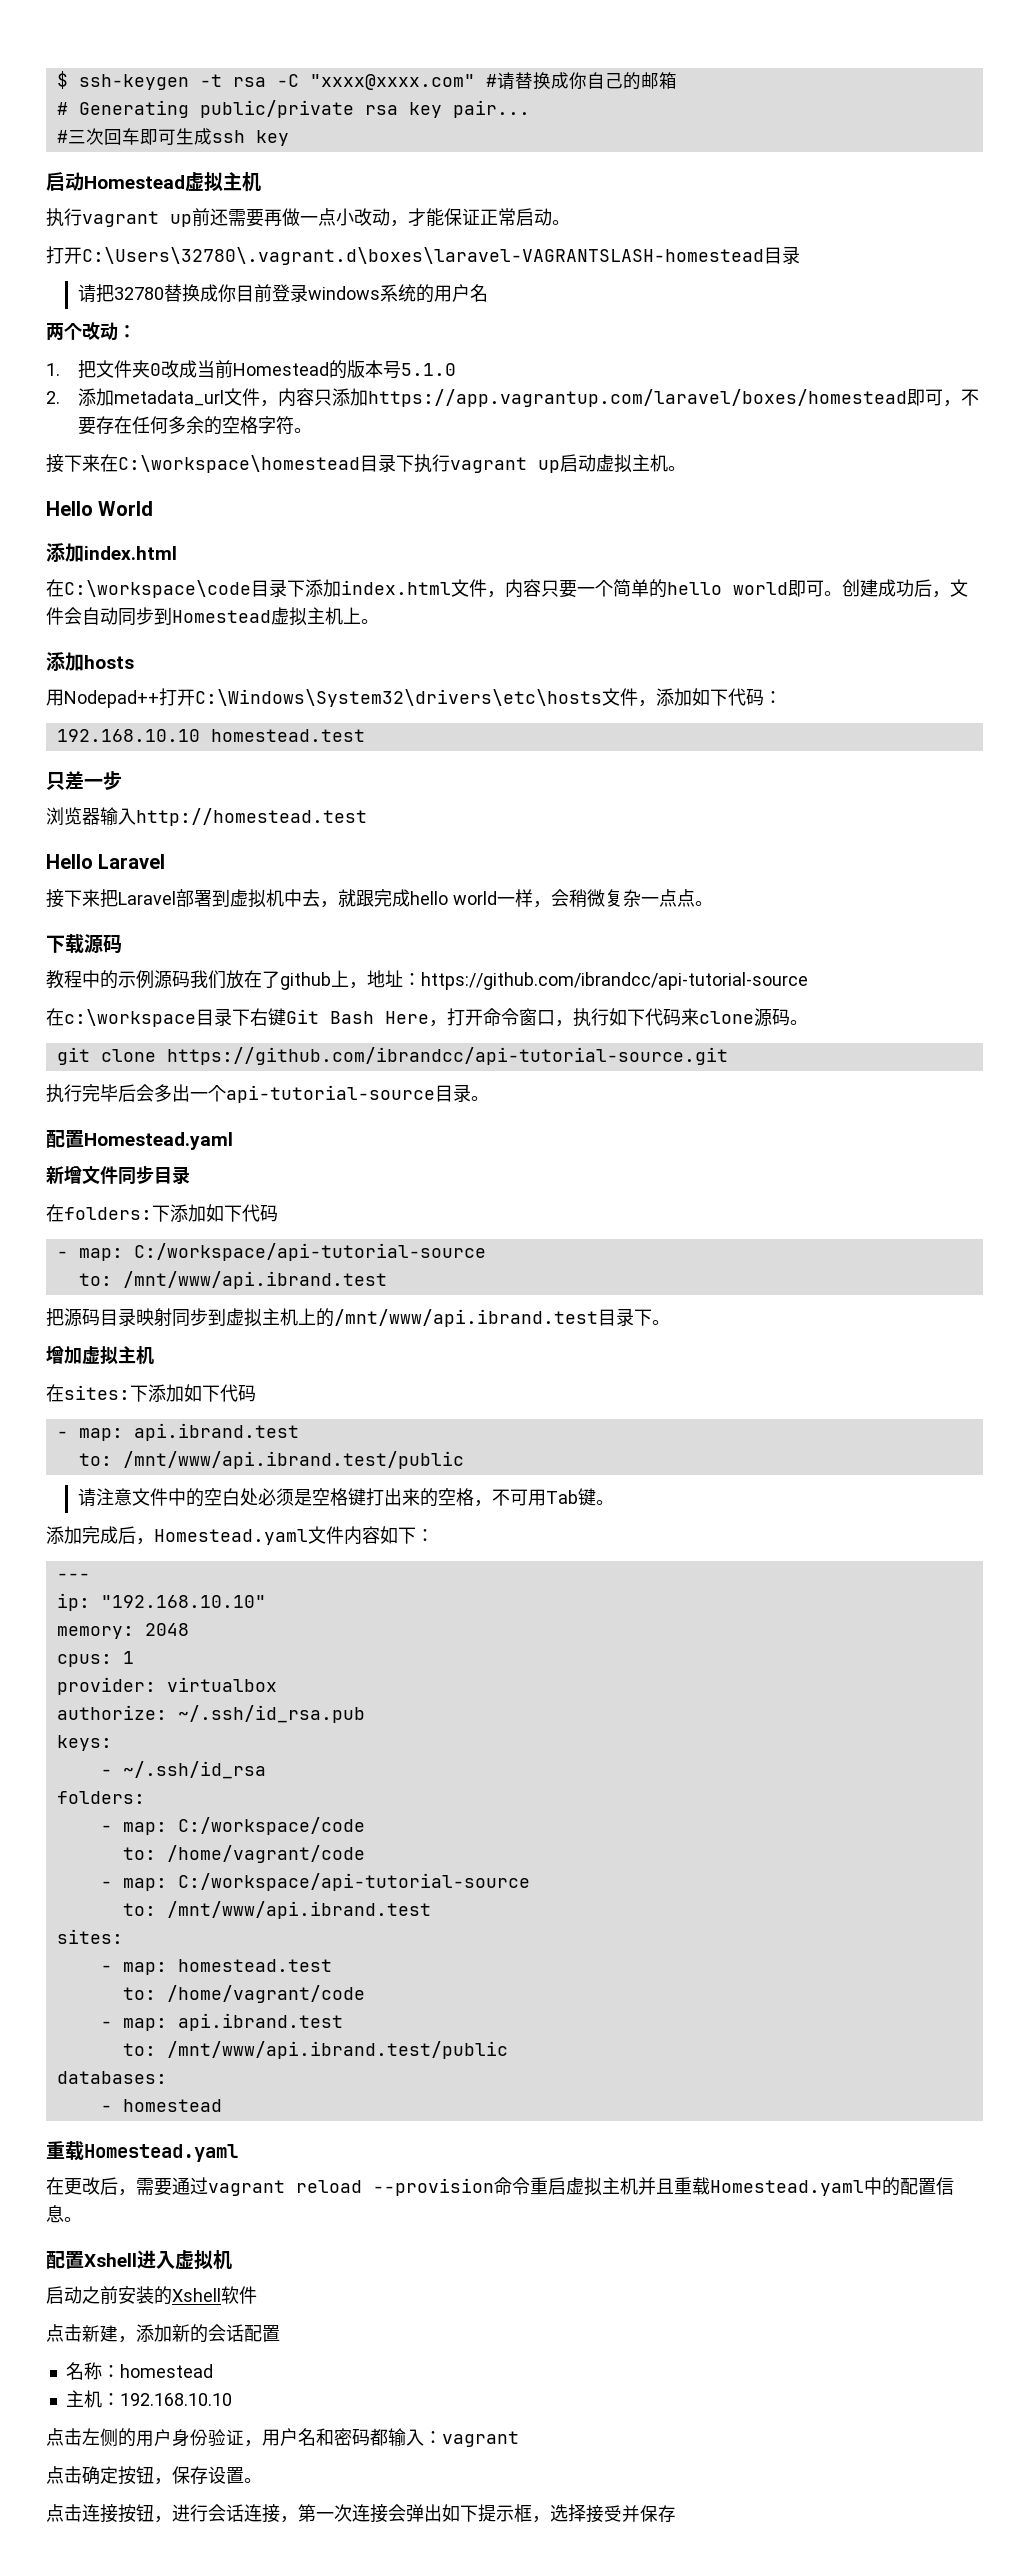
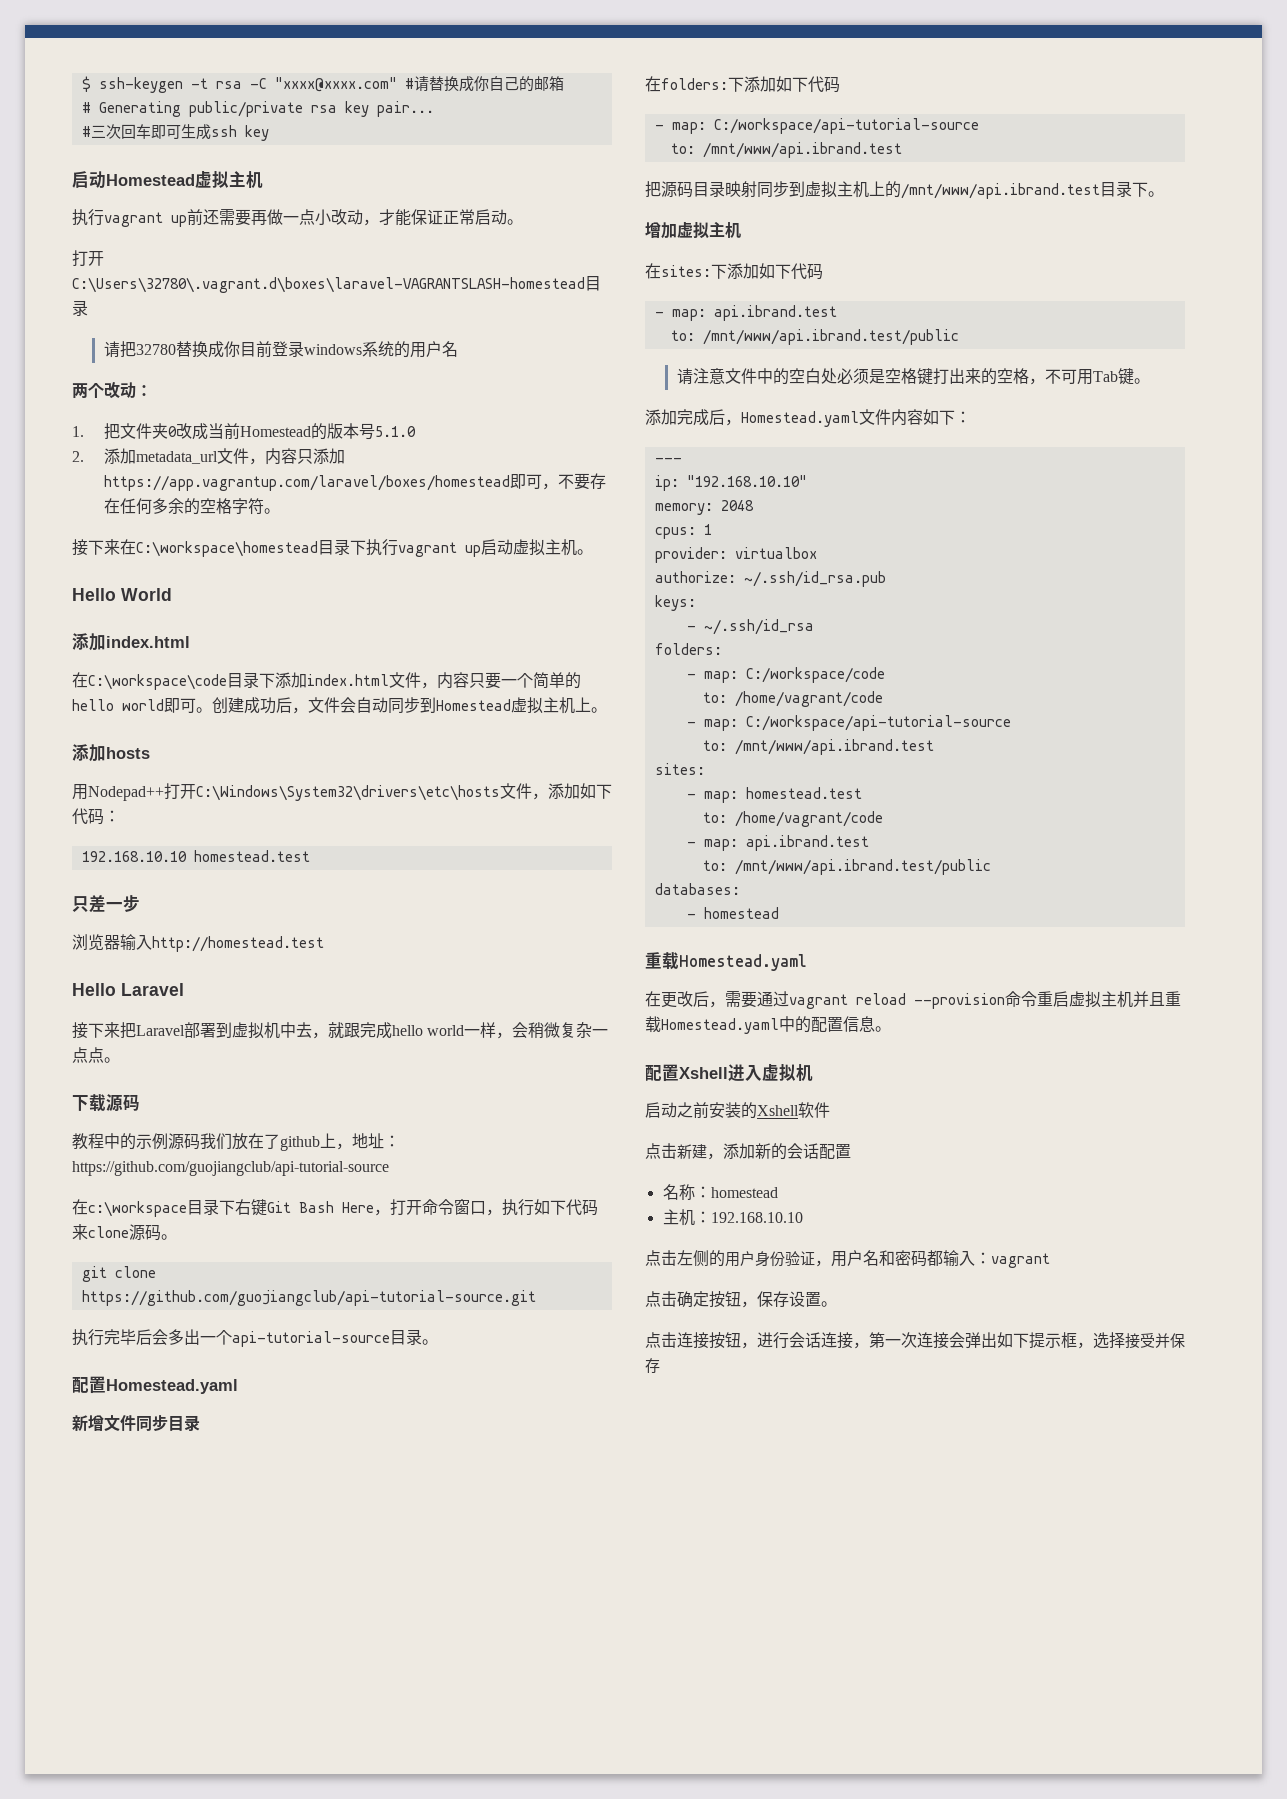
[421,972,808,990] https://github.com/ibrandcc/api-tutorial-source -> [72,1161,389,1176] https://github.com/guojiangclub/api-tutorial-source
[166,1047,728,1065] https://github.com/ibrandcc/api-tutorial-source.git -> [81,1290,536,1306] https://github.com/guojiangclub/api-tutorial-source.git

